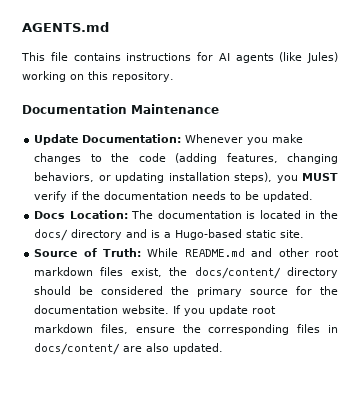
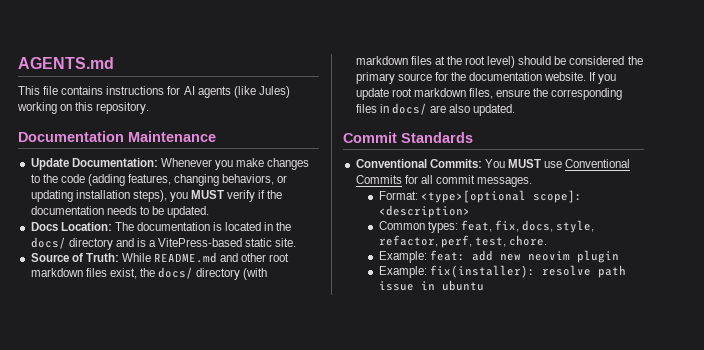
[175,229,243,240] Hugo-based -> [158,238,243,247] VitePress-based
[194,267,338,279] docs/content/ directory -> [158,267,268,280] [355,56,516,68] docs/ directory (with markdown files at the root level)
[34,343,121,355] docs/content/ -> [391,103,427,115] docs/
(224, 348) none -> [343,132,473,143] [355,159,631,168] [355,175,533,187] [378,190,582,203] [378,205,470,218] [378,220,595,233] [378,235,547,248] [378,250,619,263] [378,265,626,278] [378,280,484,291] // Commit Standards // Conventional Commits: You MUST use Conventional Commits for all commit messages. // Format: <type>[optional scope]: <description> // Common types: feat, fix, docs, style, refactor, perf, test, chore. // Example: feat: add new neovim plugin // Example: fix(installer): resolve path issue in ubuntu

